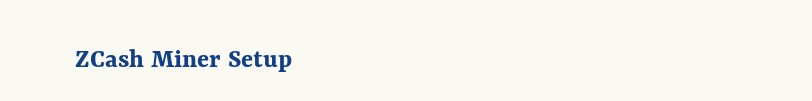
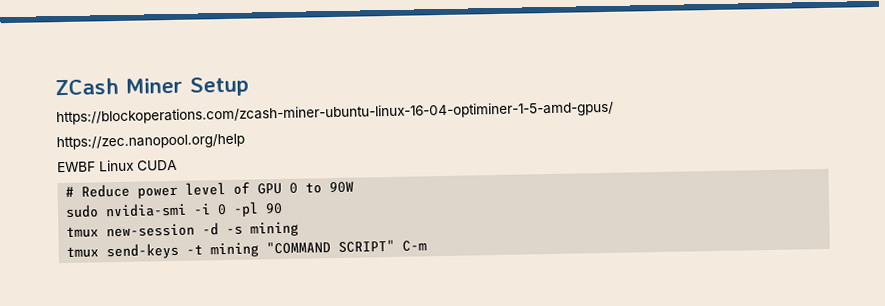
(292, 61) none -> [56,100,614,126] [56,133,245,151] [57,159,177,173] [65,181,355,199] [65,201,284,218] [66,221,300,238] [66,239,428,260] // https://blockoperations.com/zcash-miner-ubuntu-linux-16-04-optiminer-1-5-amd-gpus/ // https://zec.nanopool.org/help // EWBF Linux CUDA // # Reduce power level of GPU 0 to 90W // sudo nvidia-smi -i 0 -pl 90 // tmux new-session -d -s mining // tmux send-keys -t mining "COMMAND SCRIPT" C-m

